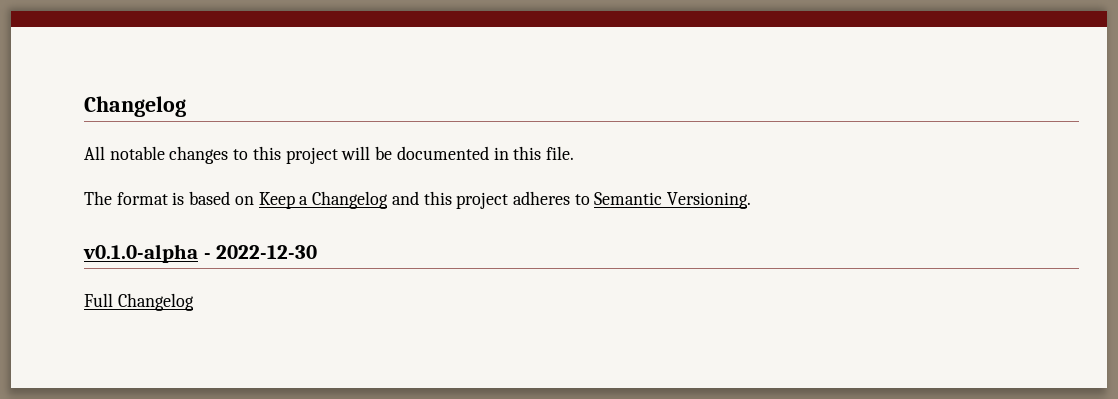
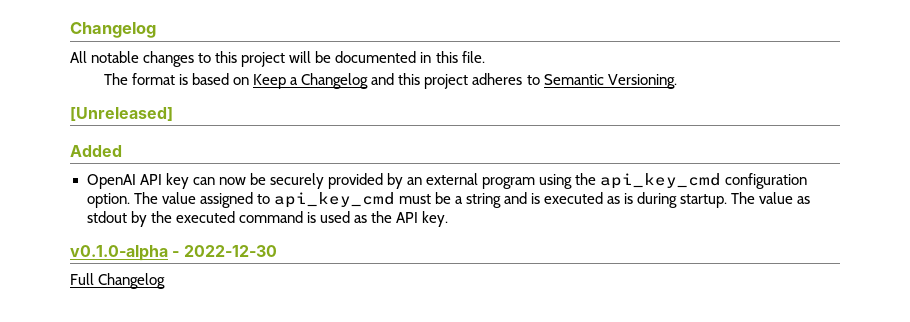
(752, 200) none -> [70,107,173,121] [70,145,122,157] [86,173,808,189] [86,192,811,208] [86,211,449,227] // [Unreleased] // Added // OpenAI API key can now be securely provided by an external program using the api_key_cmd configuration option. The value assigned to api_key_cmd must be a string and is executed as is during startup. The value as stdout by the executed command is used as the API key.

